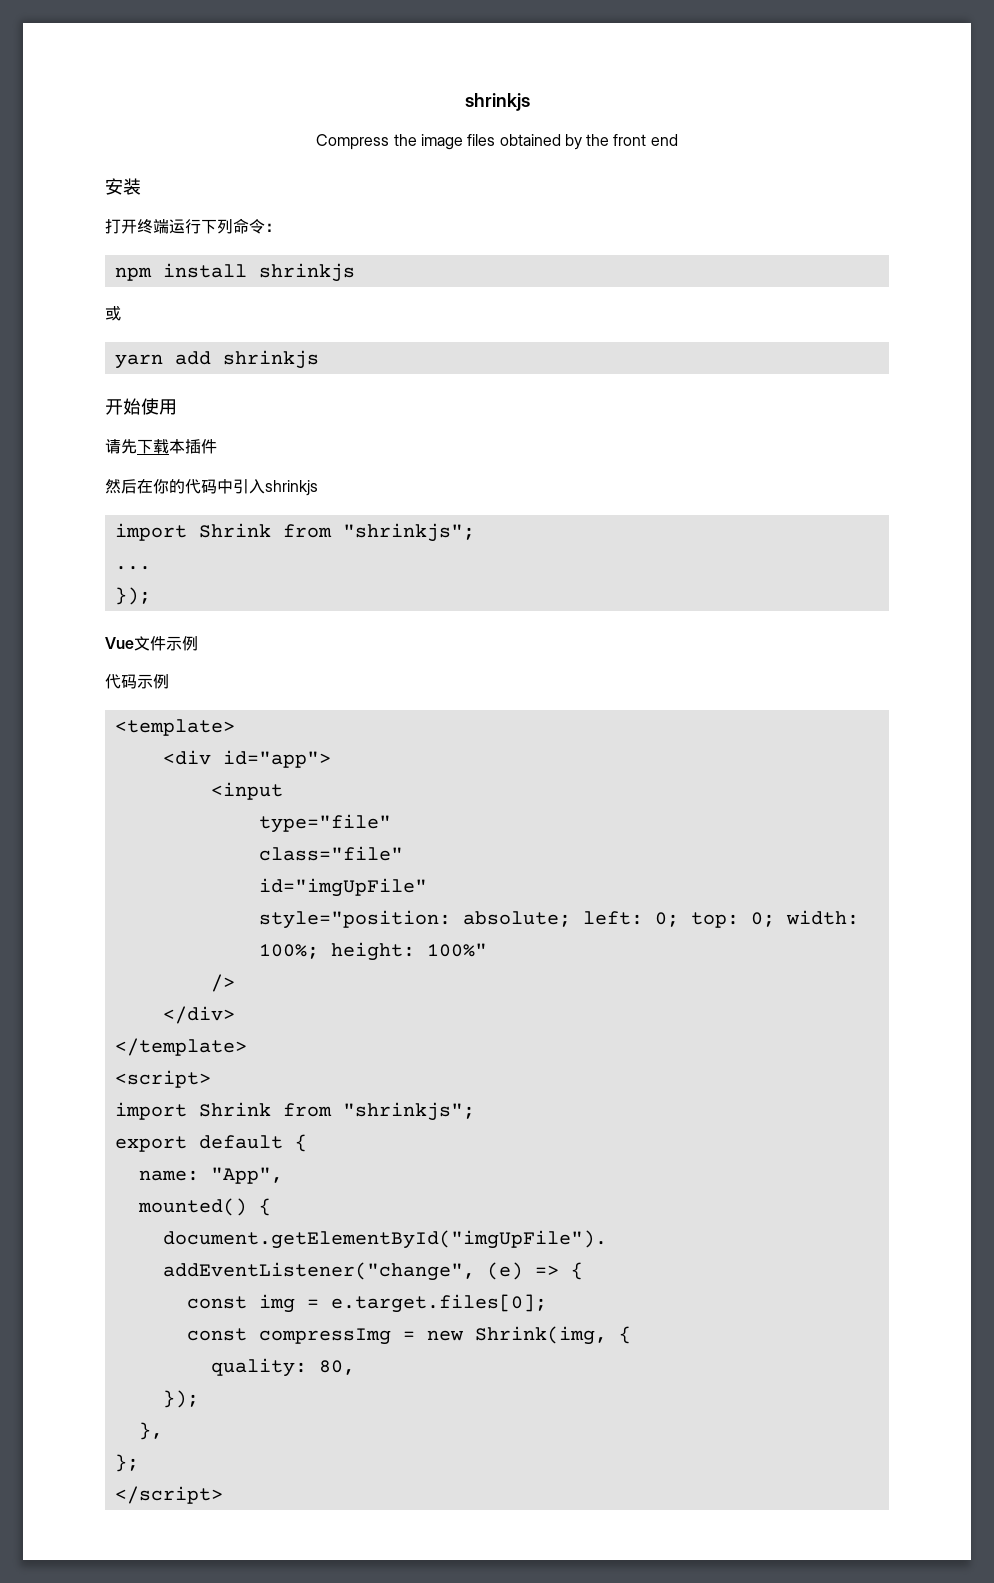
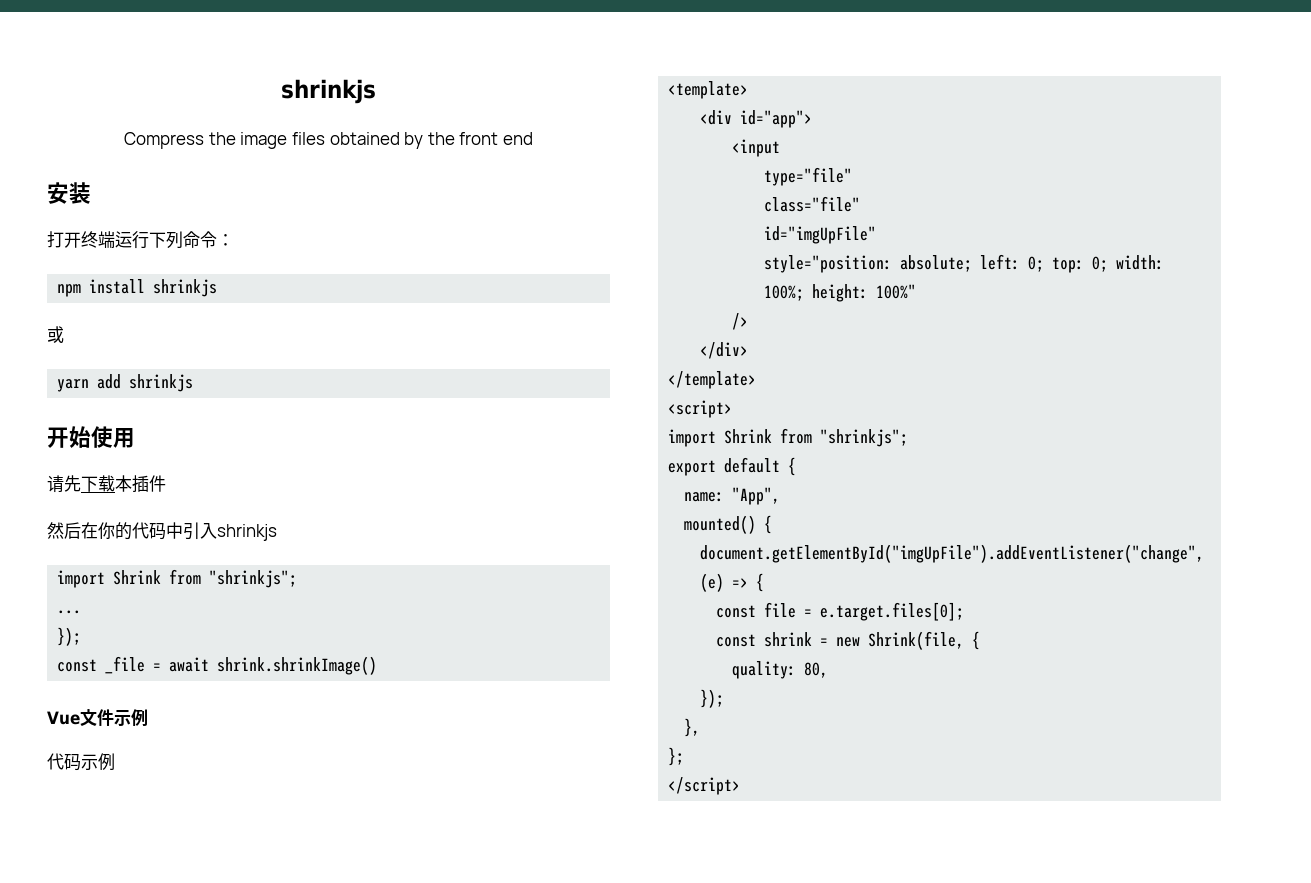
(151, 596) none -> [57,656,378,675] // const _file = await shrink.shrinkImage()
[258,1294,295,1313] img -> [764,602,797,618] file
[258,1328,391,1345] compressImg -> [764,632,813,647] shrink
[474,1326,607,1345] Shrink(img, -> [868,631,965,650] Shrink(file,

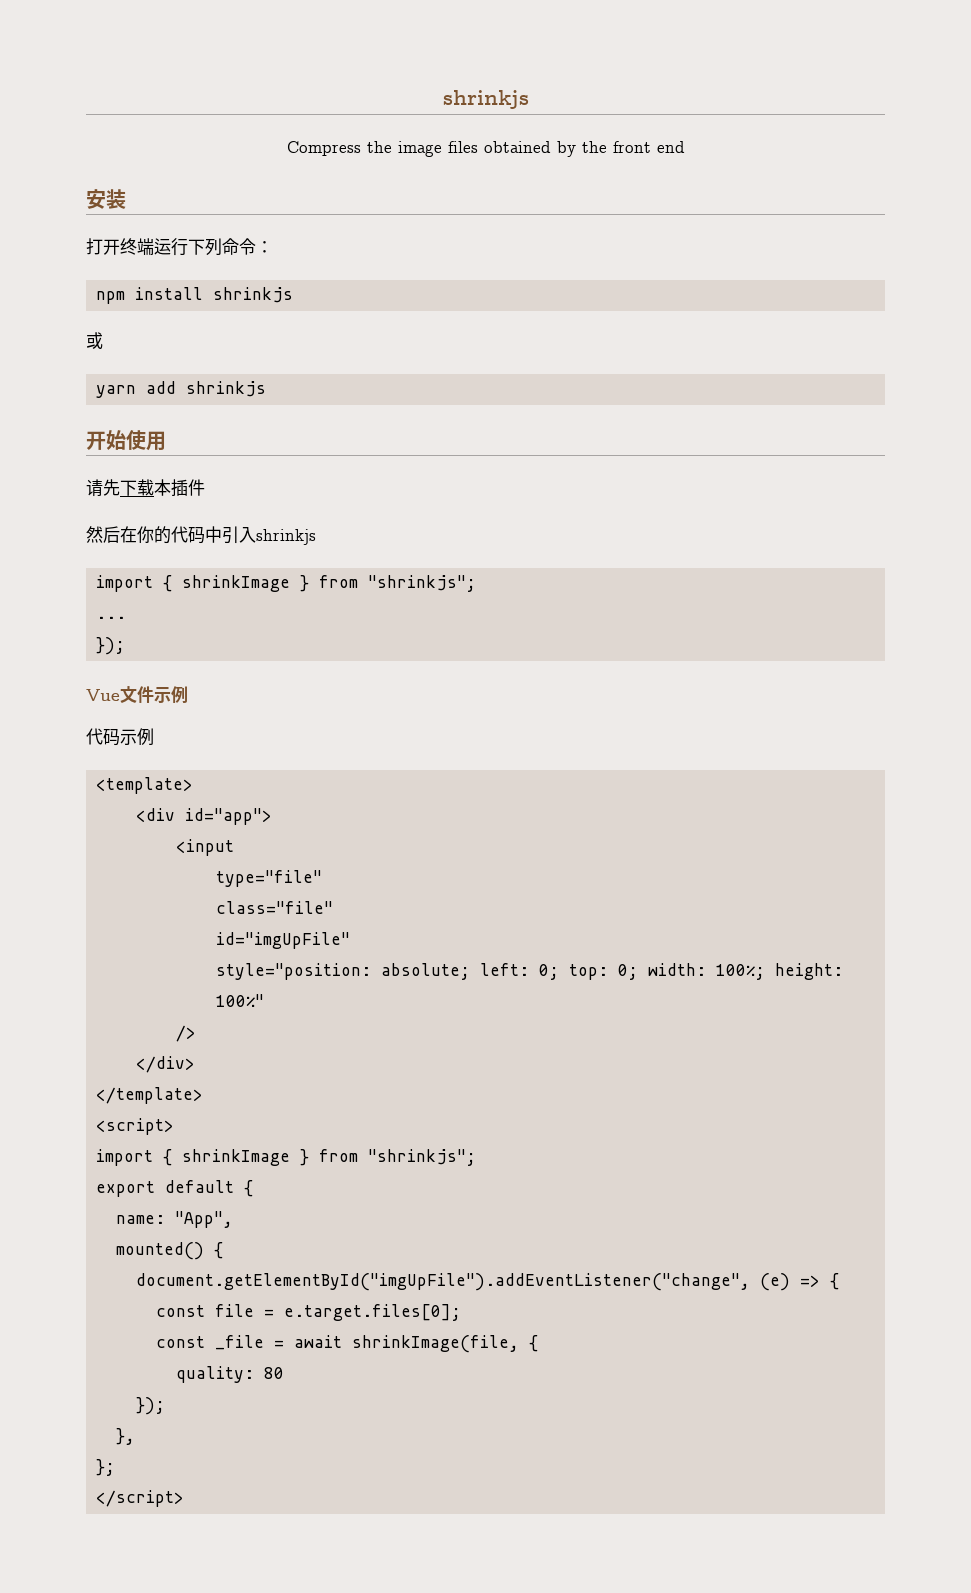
[113,570,162,585] Shrink -> [163,575,310,592] { shrinkImage }
[57,656,378,675] // const _file = await shrink.shrinkImage() -> (126, 646) none
[724,429,773,444] Shrink -> [163,1149,310,1166] { shrinkImage }
[764,631,965,650] shrink = new Shrink(file, -> [215,1335,520,1353] _file = await shrinkImage(file,
[804,662,829,678] 80, -> [264,1367,285,1379] 80

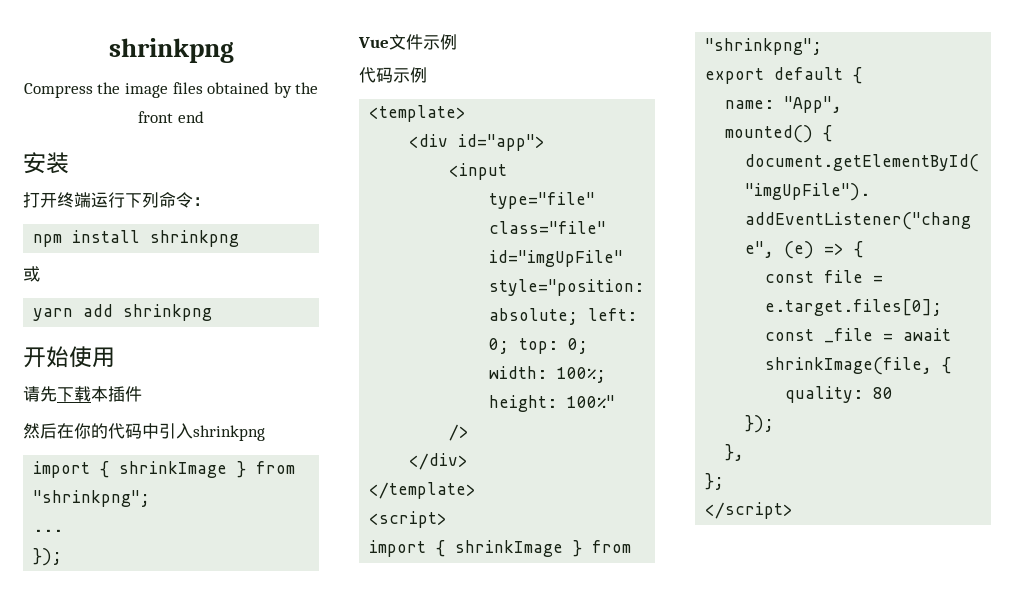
[442,90,529,109] shrinkjs -> [108,38,234,63] shrinkpng
[213,287,294,303] shrinkjs -> [150,230,240,247] shrinkpng
[186,381,267,397] shrinkjs -> [123,304,213,321] shrinkpng
[256,529,316,545] [96,575,477,592] shrinkjs // import { shrinkImage } from "shrinkjs"; -> [193,425,265,441] [33,461,296,478] [33,490,151,507] shrinkpng // import { shrinkImage } from "shrinkpng";
[368,1149,477,1166] "shrinkjs"; -> [705,38,823,55] "shrinkpng";

